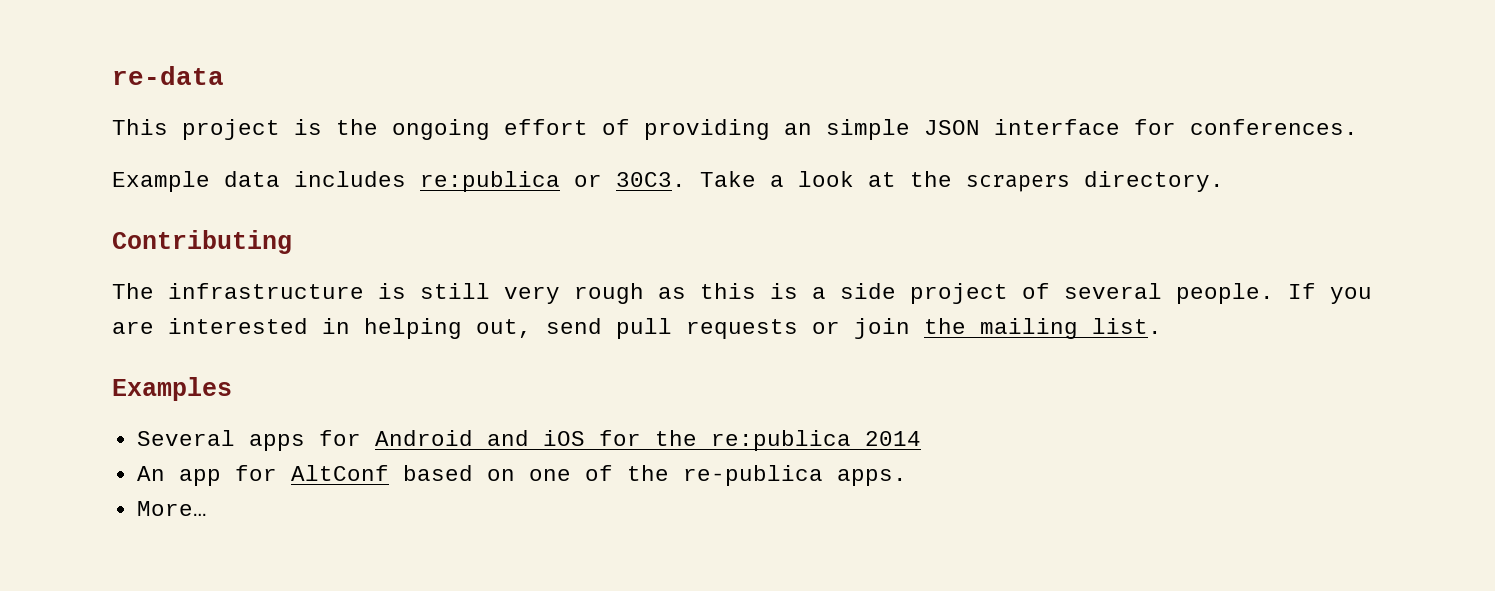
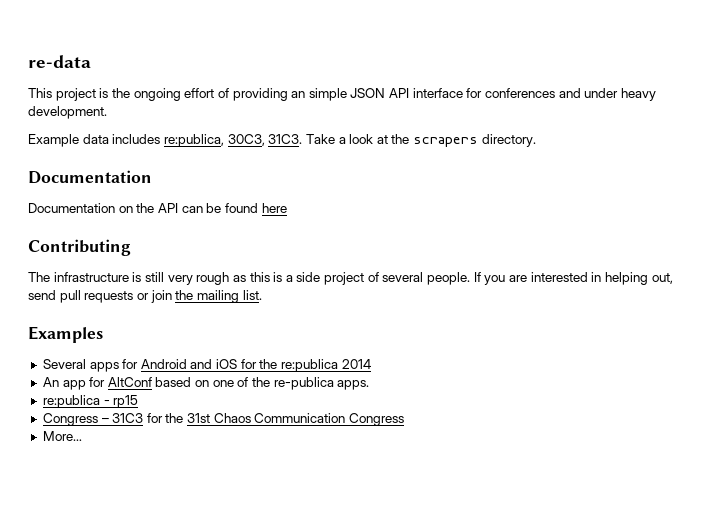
(980, 127) none -> [389,88,410,98] API
[1190,119,1358,135] conferences. -> [485,88,656,101] [28,106,107,119] conferences and under heavy development.
[420,171,686,192] re:publica or 30C3. -> [163,134,303,147] re:publica, 30C3, 31C3.
(1224, 181) none -> [28,170,152,184] [28,203,287,213] // Documentation // Documentation on the API can be found here
(907, 477) none -> [42,395,139,408] [42,413,405,426] // re:publica - rp15 // Congress – 31C3 for the 31st Chaos Communication Congress

